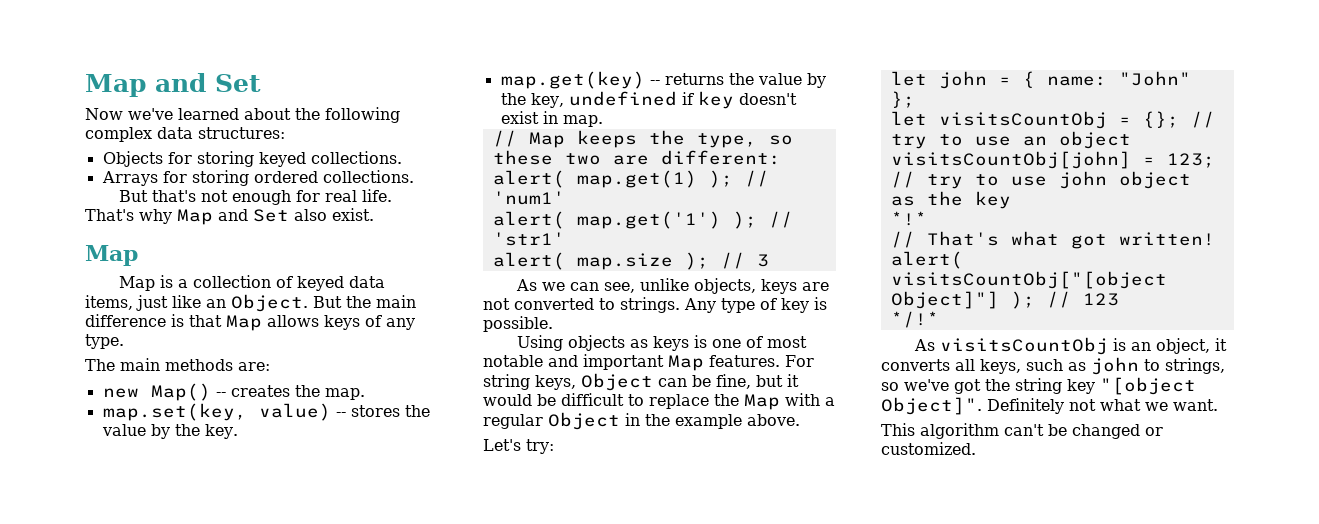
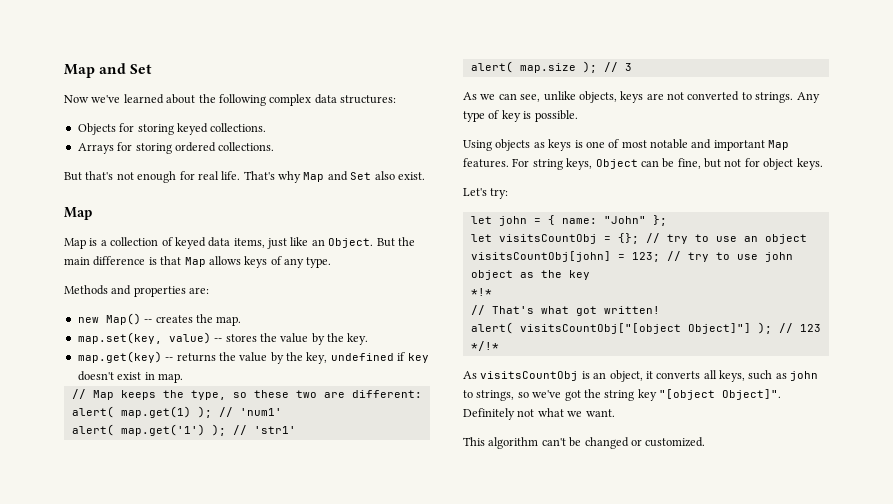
[85,358,233,371] The main methods -> [64,285,186,297] Methods and properties
[787,374,799,387] [483,393,835,410] [483,412,800,430] it would be difficult to replace the Map with a regular Object in the example above. -> [724,158,823,170] not for object keys.

